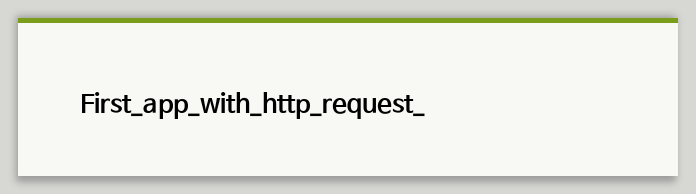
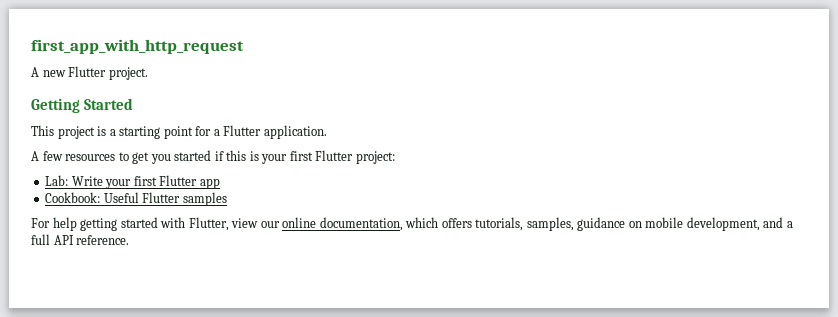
[80,92,425,119] First_app_with_http_request_ -> [31,39,244,54] [31,66,148,80] [31,98,134,113] [31,125,327,139] [31,150,395,164] [45,175,220,189] [45,192,227,206] [31,217,793,231] [31,234,130,245] first_app_with_http_request // A new Flutter project. // Getting Started // This project is a starting point for a Flutter application. // A few resources to get you started if this is your first Flutter project: // Lab: Write your first Flutter app // Cookbook: Useful Flutter samples // For help getting started with Flutter, view our online documentation, which offers tutorials, samples, guidance on mobile development, and a full API reference.

